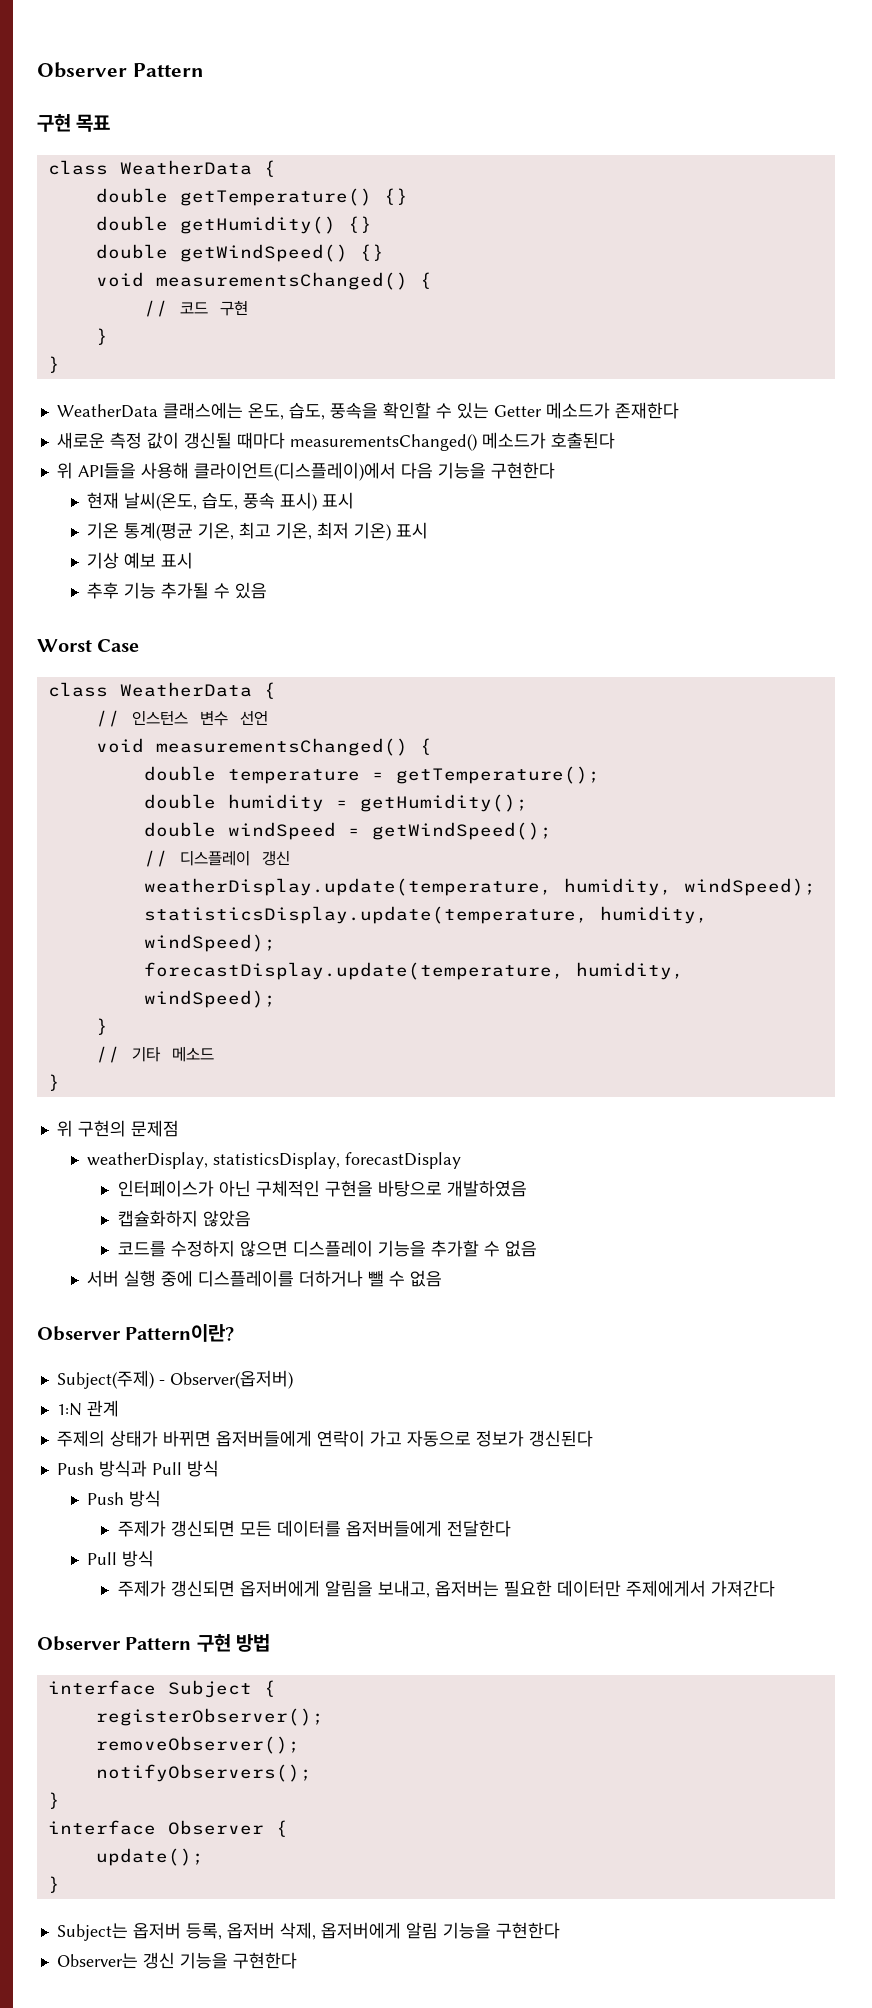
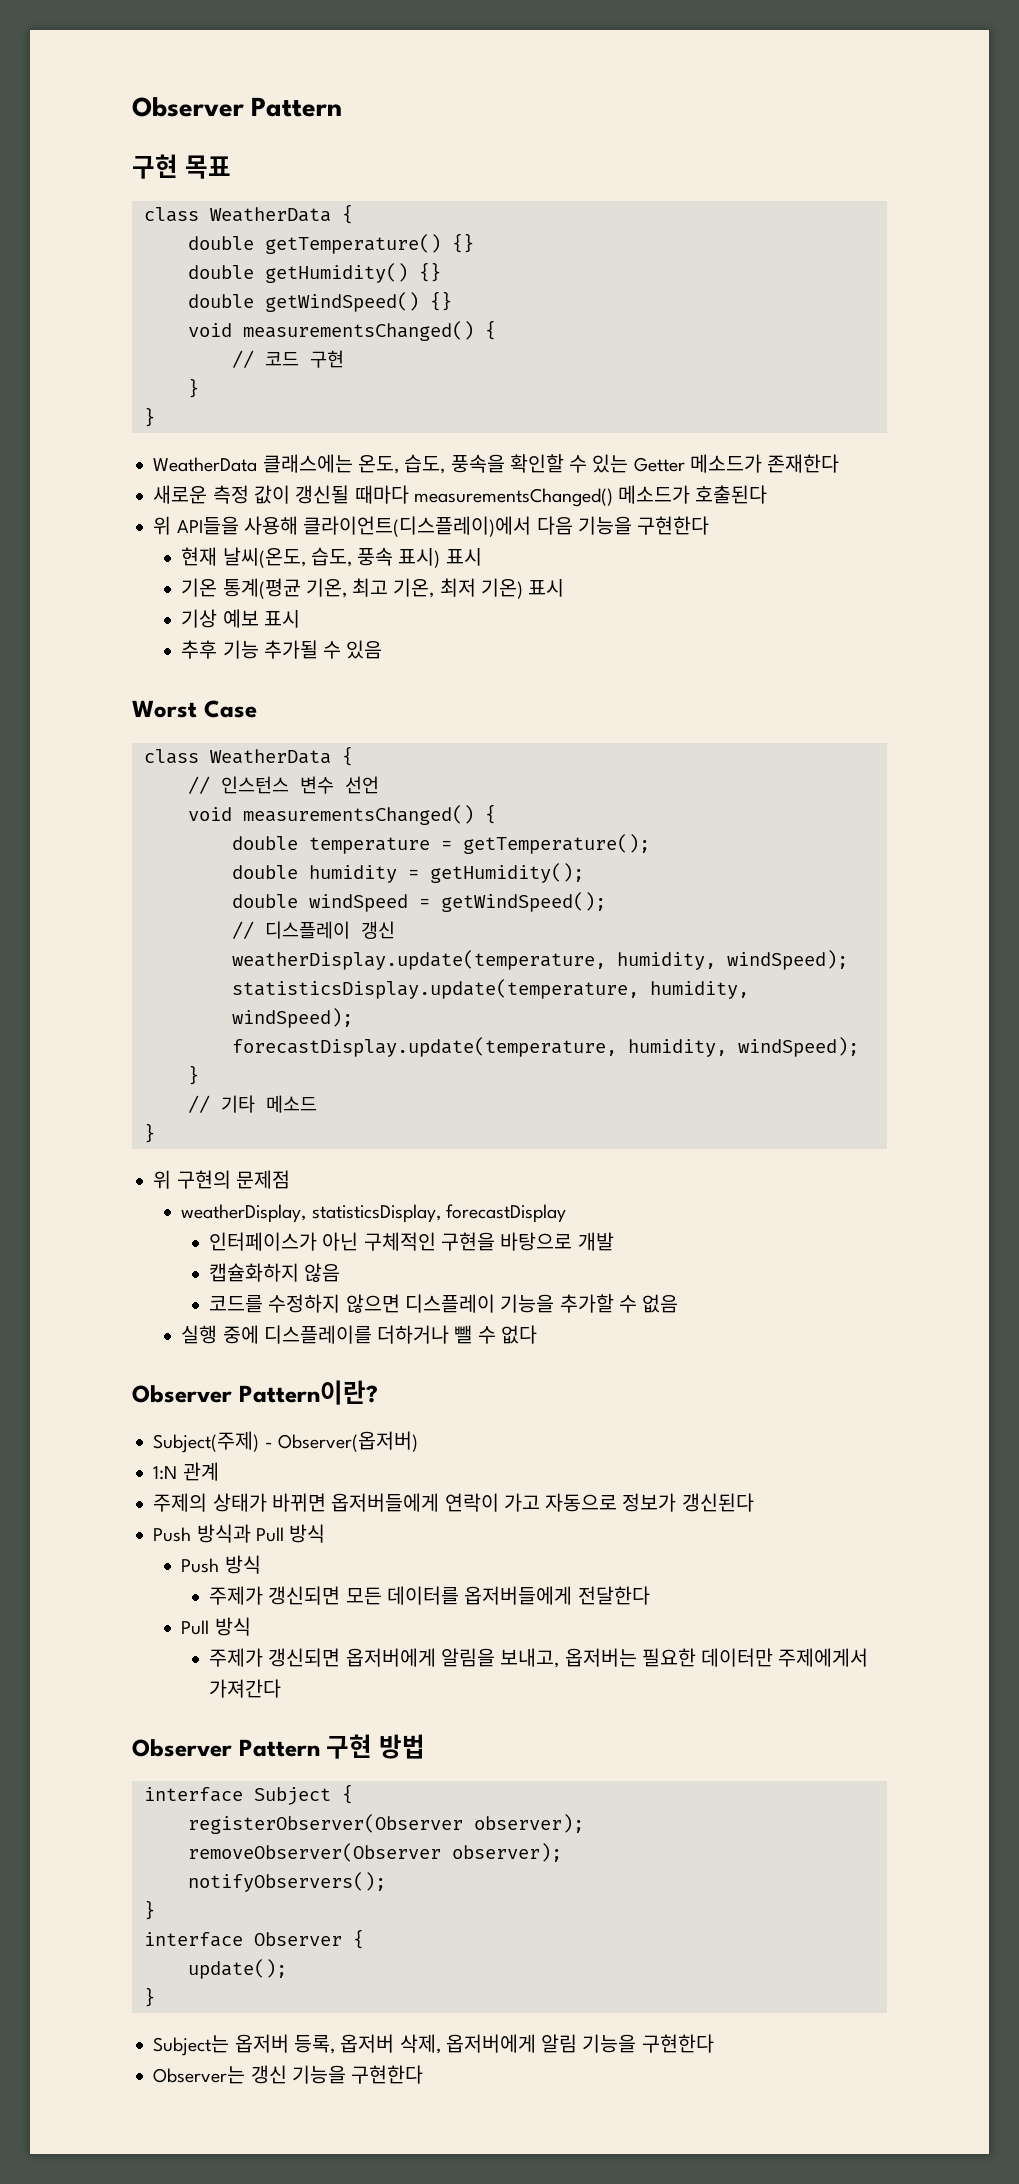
[446,1180,527,1197] 개발하였음 -> [577,1232,614,1251] 개발
[202,1210,251,1227] 않았음 -> [304,1263,341,1282] 않음
[87,1270,120,1287] 서버 -> (679, 1303) none
[410,1270,443,1287] 없음 -> [500,1325,537,1344] 없다
[95,1708,324,1726] [95,1736,300,1754] registerObserver(); // removeObserver(); -> [187,1814,584,1834] [187,1843,562,1862] registerObserver(Observer observer); // removeObserver(Observer observer);

